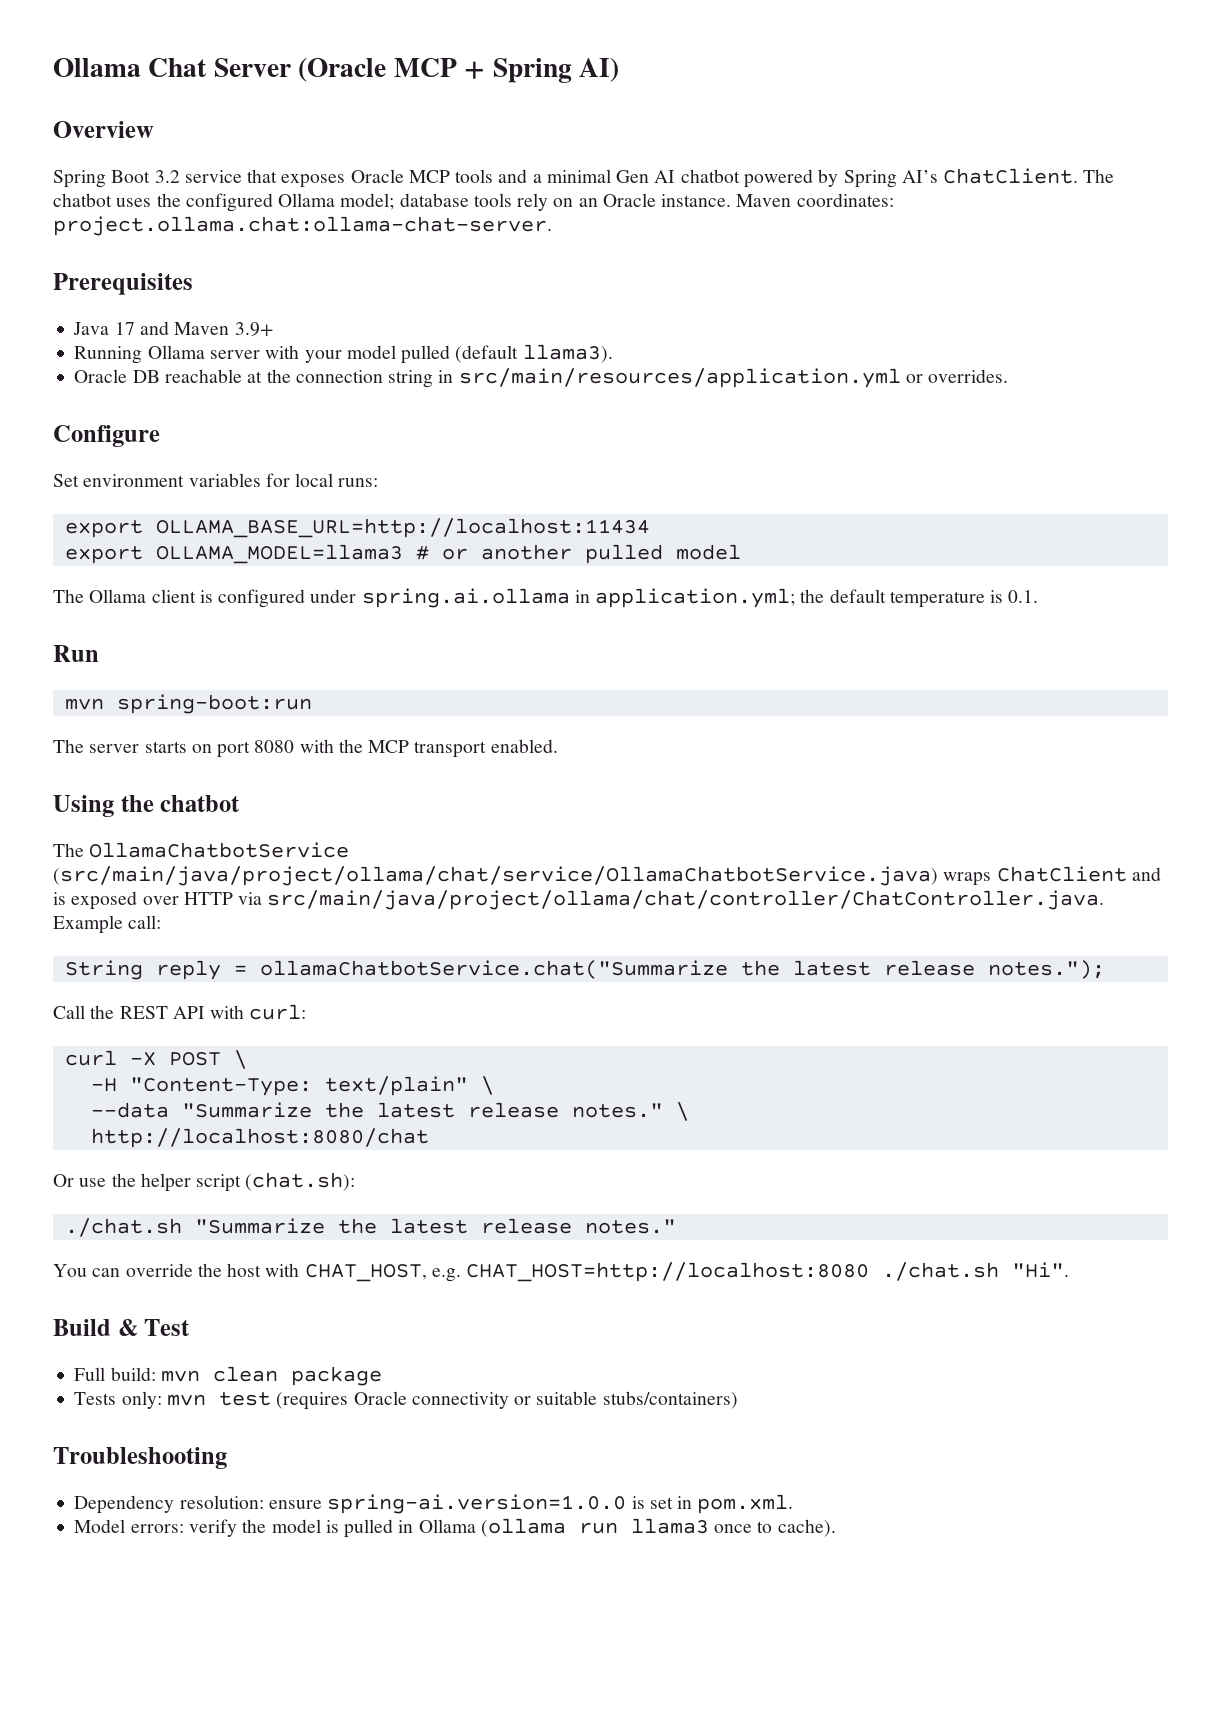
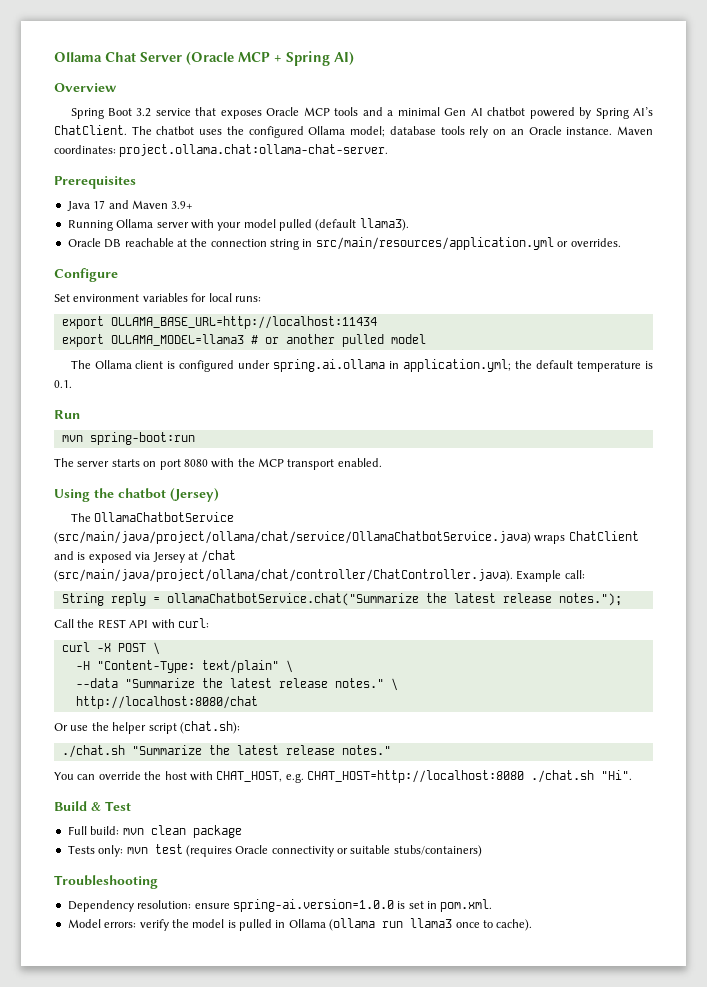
(241, 803) none -> [170,488,219,502] (Jersey)
[142,890,1105,910] over HTTP via src/main/java/project/ollama/chat/controller/ChatController.java. -> [135,550,237,563] [54,569,513,582] via Jersey at /chat (src/main/java/project/ollama/chat/controller/ChatController.java).

